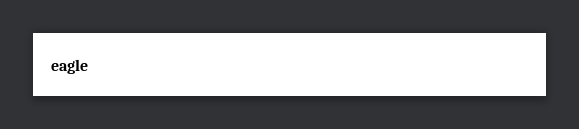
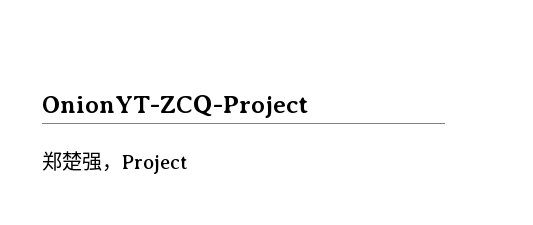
[51,59,88,74] eagle -> [42,95,308,118] [42,151,188,174] OnionYT-ZCQ-Project // 郑楚强，Project

